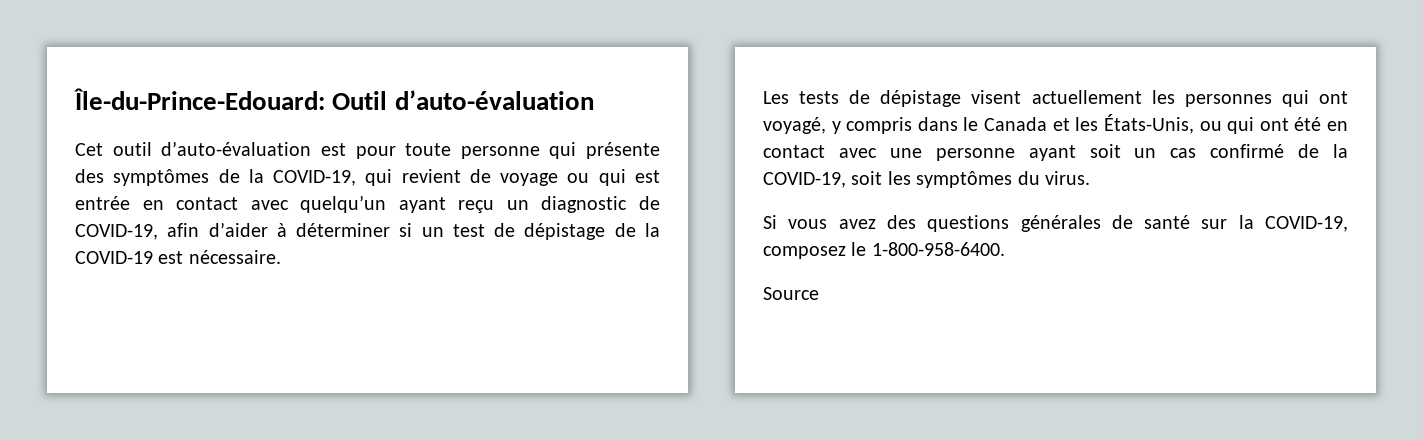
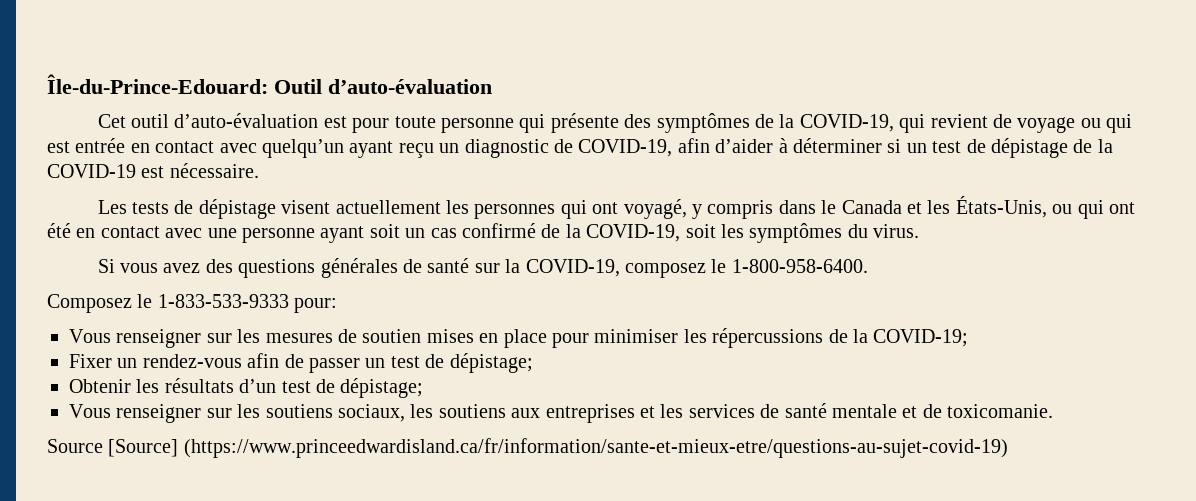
(1005, 249) none -> [47,294,338,313] [69,328,969,348] [69,353,533,373] [69,378,424,398] [69,403,1054,423] // Composez le 1-833-533-9333 pour: // Vous renseigner sur les mesures de soutien mises en place pour minimiser les répercussions de la COVID-19; // Fixer un rendez-vous afin de passer un test de dépistage; // Obtenir les résultats d’un test de dépistage; // Vous renseigner sur les soutiens sociaux, les soutiens aux entreprises et les services de santé mentale et de toxicomanie.
(819, 293) none -> [108,438,1008,458] [Source] (https://www.princeedwardisland.ca/fr/information/sante-et-mieux-etre/questions-au-sujet-covid-19)

